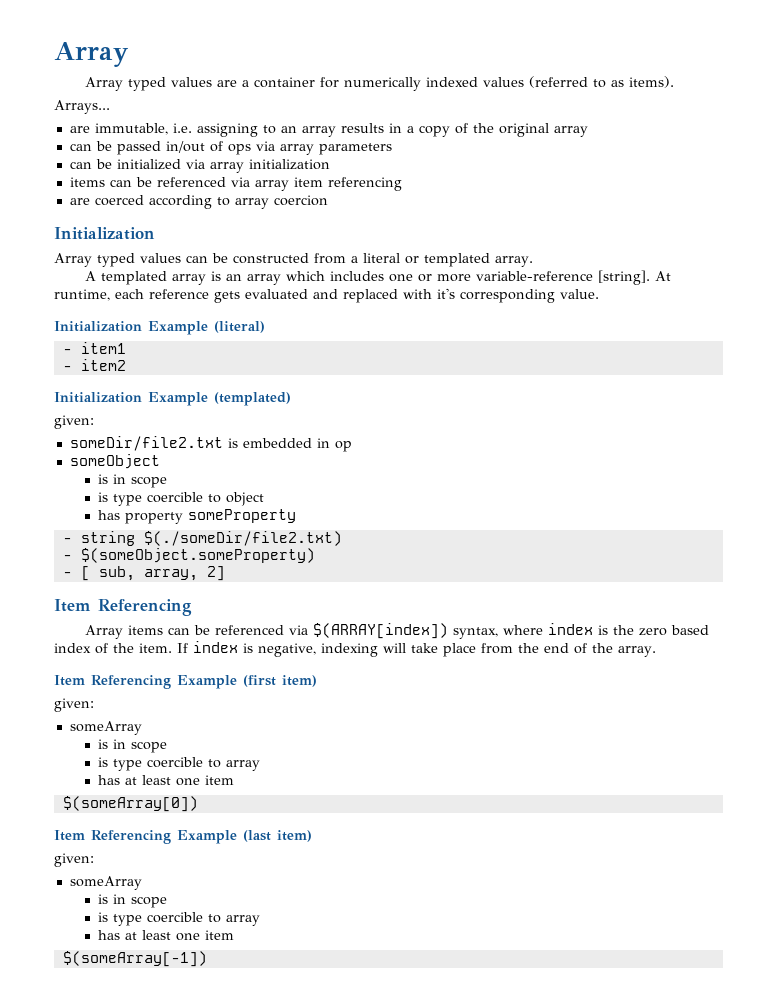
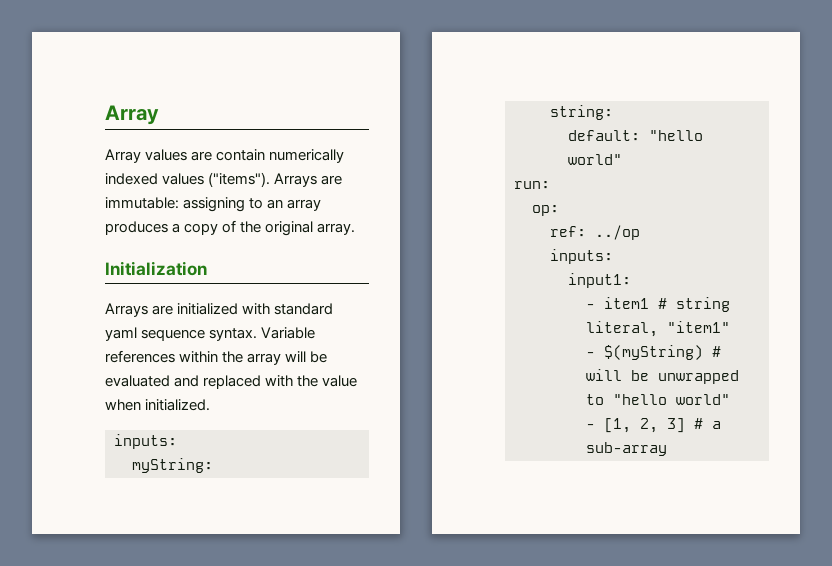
[128,77,167,91] typed -> (141, 156) none
[242,76,675,91] [54,100,110,114] [69,123,192,135] a container for numerically indexed values (referred to as items). // Arrays... // are immutable, i.e. -> [216,149,345,163] [105,172,343,187] [105,197,179,209] contain numerically indexed values ("items"). Arrays are immutable:
[340,123,402,133] results in -> [105,221,168,235] produces
[553,126,588,137] [69,141,392,155] [69,159,330,173] [69,177,402,191] [69,195,328,209] [54,227,155,240] [54,253,533,267] [85,270,672,285] [54,288,599,303] [54,321,265,335] [62,342,126,354] [62,359,126,371] [54,392,291,406] [54,415,94,429] [69,436,352,452] [69,454,160,469] [97,474,167,488] [97,492,264,506] [97,509,296,524] [62,531,342,546] [62,548,315,563] [62,566,225,581] [54,599,192,616] [85,623,710,639] [54,641,656,657] [54,675,317,689] [54,698,94,712] [69,721,142,735] [97,739,167,753] [97,757,260,771] [97,775,234,786] [62,796,198,812] [54,830,312,844] [54,853,94,867] [69,876,142,890] [97,894,167,908] [97,912,260,926] [97,930,234,941] [62,951,207,967] array // can be passed in/out of ops via array parameters // can be initialized via array initialization // items can be referenced via array item referencing // are coerced according to array coercion // Initialization // Array typed values can be constructed from a literal or templated array. // A templated array is an array which includes one or more variable-reference [string]. At runtime, each reference gets evaluated and replaced with it's corresponding value. // Initialization Example (literal) // - item1 // - item2 // Initialization Example (templated) // given: // someDir/file2.txt is embedded in op // someObject // is in scope // is type coercible to object // has property someProperty // - string $(./someDir/file2.txt) // - $(someObject.someProperty) // - [ sub, array, 2] // Item Referencing // Array items can be referenced via $(ARRAY[index]) syntax, where index is the zero based index of the item. If index is negative, indexing will take place from the end of the array. // Item Referencing Example (first item) // given: // someArray // is in scope // is type coercible to array // has at least one item // $(someArray[0]) // Item Referencing Example (last item) // given: // someArray // is in scope // is type coercible to array // has at least one item // $(someArray[-1]) -> [317,223,356,235] [105,261,207,276] [105,303,334,317] [105,327,316,341] [105,350,328,365] [105,375,358,389] [105,399,211,411] [114,434,177,449] [132,458,213,473] [550,105,613,120] [568,130,703,141] [568,154,622,165] [514,181,550,189] [532,205,559,216] [550,225,640,240] [550,249,613,264] [568,273,631,288] [586,297,730,312] [586,321,730,337] [586,345,721,360] [586,369,739,384] [586,394,730,405] [586,418,721,433] [586,442,667,456] array. // Initialization // Arrays are initialized with standard yaml sequence syntax. Variable references within the array will be evaluated and replaced with the value when initialized. // inputs: // myString: // string: // default: "hello world" // run: // op: // ref: ../op // inputs: // input1: // - item1 # string literal, "item1" // - $(myString) # will be unwrapped to "hello world" // - [1, 2, 3] # a sub-array

